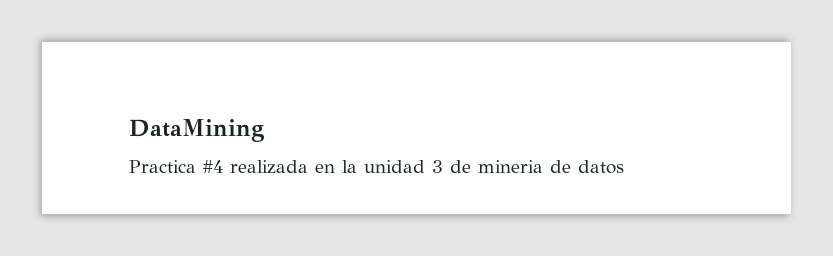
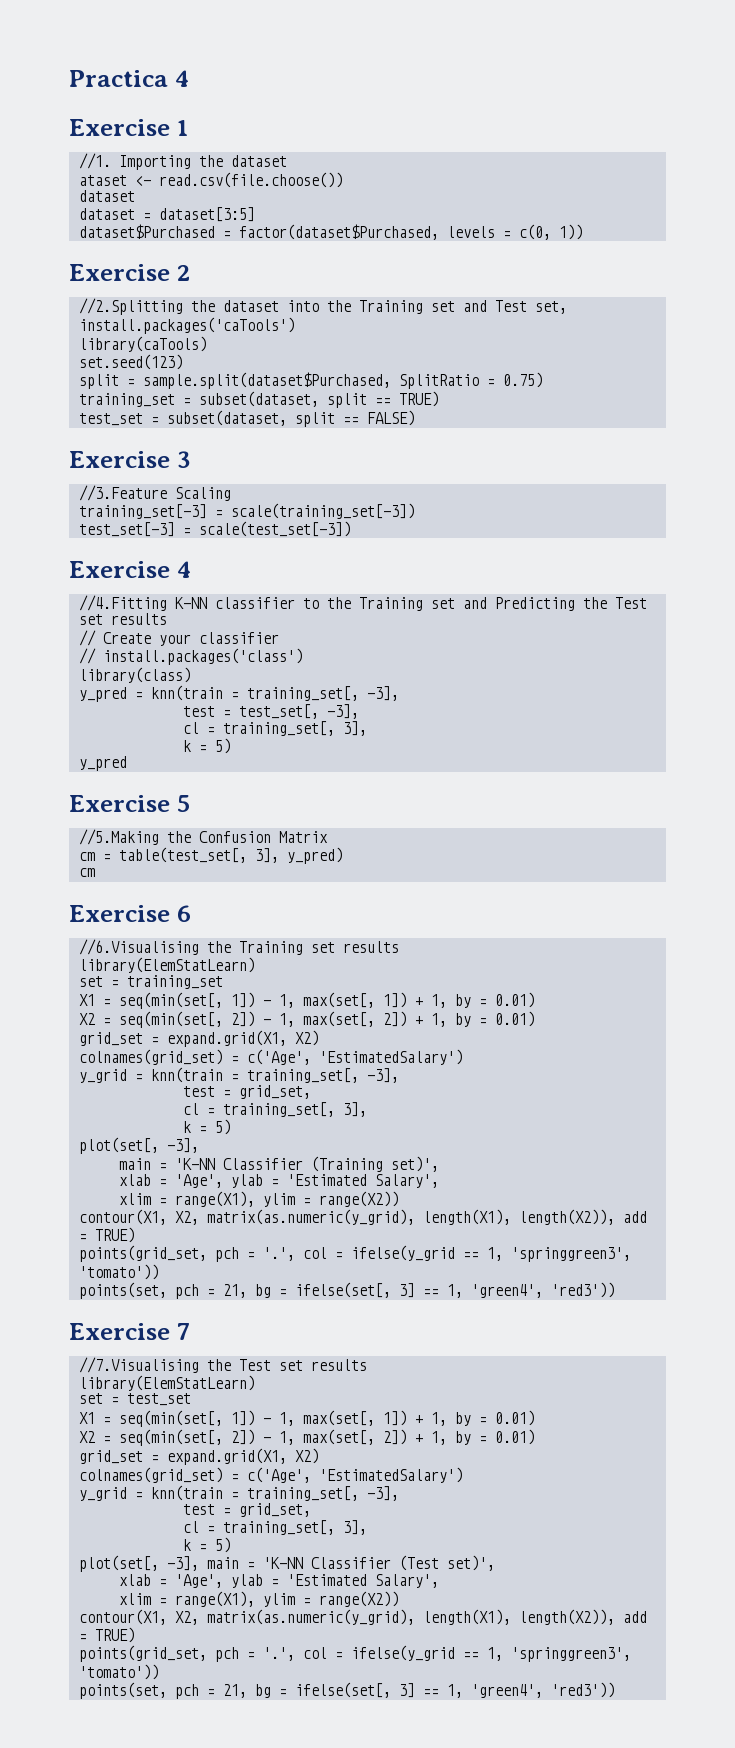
[129,119,264,142] [129,160,624,174] DataMining // Practica #4 realizada en la unidad 3 de mineria de datos -> [69,70,189,87] [69,119,189,136] [78,153,287,170] [78,172,343,188] [78,190,135,202] [78,207,255,222] [78,224,583,240] [69,264,190,281] [78,298,567,315] [78,317,295,334] [78,336,207,352] [78,354,183,370] [78,372,543,389] [78,391,439,408] [78,410,415,427] [69,451,191,468] [78,485,231,501] [78,503,415,519] [78,521,351,537] [69,561,191,578] [78,595,647,611] [78,613,167,625] [78,630,279,646] [78,648,303,665] [78,667,191,683] [78,685,399,702] [182,704,359,719] [182,721,367,736] [182,738,231,754] [78,756,127,771] [69,795,190,812] [78,829,328,845] [78,847,343,864] [78,868,95,877] [69,905,191,922] [78,939,399,955] [78,957,255,973] [78,975,223,989] [78,992,535,1009] [78,1011,535,1028] [78,1030,319,1047] [78,1049,463,1065] [78,1067,399,1083] [182,1085,311,1099] [182,1102,367,1117] [182,1119,231,1135] [78,1137,199,1154] [118,1156,439,1172] [118,1174,439,1188] [118,1191,399,1207] [78,1209,647,1225] [78,1227,135,1243] [78,1245,631,1262] [78,1264,159,1280] [78,1282,615,1299] [69,1323,190,1340] [78,1357,367,1373] [78,1375,255,1391] [78,1393,191,1406] [78,1410,535,1427] [78,1429,535,1446] [78,1448,319,1465] [78,1467,463,1483] [78,1485,399,1501] [182,1503,311,1517] [182,1520,367,1535] [182,1537,231,1553] [78,1555,495,1572] [118,1574,439,1588] [118,1591,399,1607] [78,1609,647,1625] [78,1627,135,1643] [78,1645,631,1662] [78,1664,159,1680] [78,1682,615,1699] Practica 4 // Exercise 1 // //1. Importing the dataset // ataset <- read.csv(file.choose()) // dataset // dataset = dataset[3:5] // dataset$Purchased = factor(dataset$Purchased, levels = c(0, 1)) // Exercise 2 // //2.Splitting the dataset into the Training set and Test set, install.packages('caTools') // library(caTools) // set.seed(123) // split = sample.split(dataset$Purchased, SplitRatio = 0.75) // training_set = subset(dataset, split == TRUE) // test_set = subset(dataset, split == FALSE) // Exercise 3 // //3.Feature Scaling // training_set[-3] = scale(training_set[-3]) // test_set[-3] = scale(test_set[-3]) // Exercise 4 // //4.Fitting K-NN classifier to the Training set and Predicting the Test set results // // Create your classifier // // install.packages('class') // library(class) // y_pred = knn(train = training_set[, -3], // test = test_set[, -3], // cl = training_set[, 3], // k = 5) // y_pred // Exercise 5 // //5.Making the Confusion Matrix // cm = table(test_set[, 3], y_pred) // cm // Exercise 6 // //6.Visualising the Training set results // library(ElemStatLearn) // set = training_set // X1 = seq(min(set[, 1]) - 1, max(set[, 1]) + 1, by = 0.01) // X2 = seq(min(set[, 2]) - 1, max(set[, 2]) + 1, by = 0.01) // grid_set = expand.grid(X1, X2) // colnames(grid_set) = c('Age', 'EstimatedSalary') // y_grid = knn(train = training_set[, -3], // test = grid_set, // cl = training_set[, 3], // k = 5) // plot(set[, -3], // main = 'K-NN Classifier (Training set)', // xlab = 'Age', ylab = 'Estimated Salary', // xlim = range(X1), ylim = range(X2)) // contour(X1, X2, matrix(as.numeric(y_grid), length(X1), length(X2)), add = TRUE) // points(grid_set, pch = '.', col = ifelse(y_grid == 1, 'springgreen3', 'tomato')) // points(set, pch = 21, bg = ifelse(set[, 3] == 1, 'green4', 'red3')) // Exercise 7 // //7.Visualising the Test set results // library(ElemStatLearn) // set = test_set // X1 = seq(min(set[, 1]) - 1, max(set[, 1]) + 1, by = 0.01) // X2 = seq(min(set[, 2]) - 1, max(set[, 2]) + 1, by = 0.01) // grid_set = expand.grid(X1, X2) // colnames(grid_set) = c('Age', 'EstimatedSalary') // y_grid = knn(train = training_set[, -3], // test = grid_set, // cl = training_set[, 3], // k = 5) // plot(set[, -3], main = 'K-NN Classifier (Test set)', // xlab = 'Age', ylab = 'Estimated Salary', // xlim = range(X1), ylim = range(X2)) // contour(X1, X2, matrix(as.numeric(y_grid), length(X1), length(X2)), add = TRUE) // points(grid_set, pch = '.', col = ifelse(y_grid == 1, 'springgreen3', 'tomato')) // points(set, pch = 21, bg = ifelse(set[, 3] == 1, 'green4', 'red3'))

